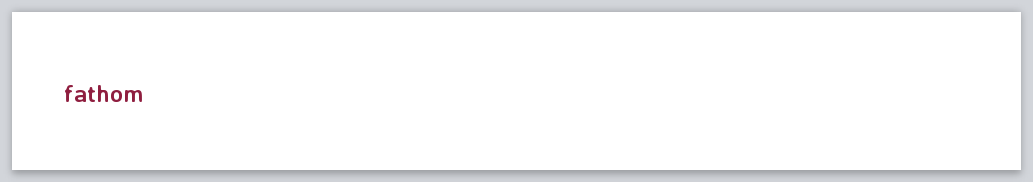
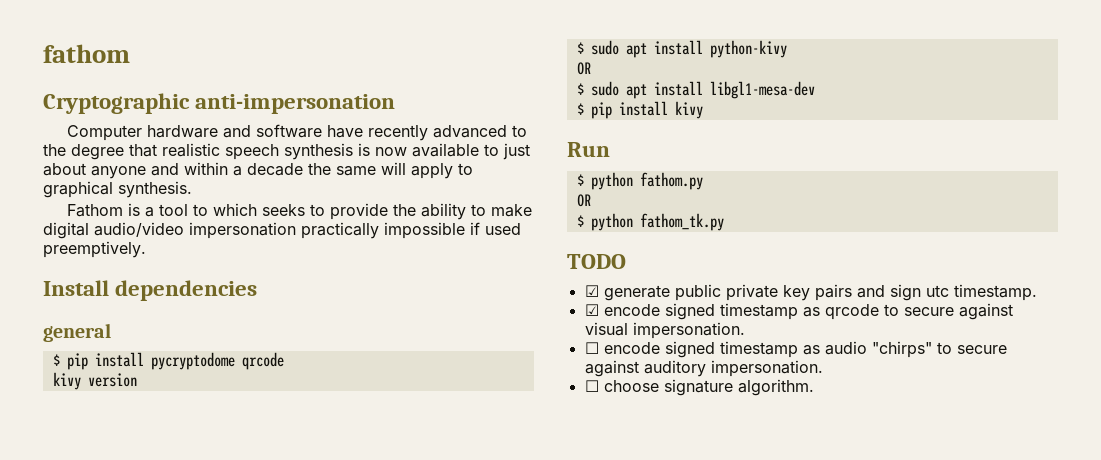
(143, 93) none -> [43,93,396,114] [67,124,528,141] [43,143,530,160] [43,162,473,179] [43,181,192,198] [67,203,533,220] [43,222,521,239] [43,241,146,258] [43,280,258,301] [43,323,111,342] [52,352,284,370] [52,372,137,390] [576,40,787,58] [576,62,591,75] [576,81,815,99] [576,101,703,119] [567,142,610,157] [576,172,703,190] [576,194,591,207] [576,213,724,231] [567,254,626,269] [584,284,1037,301] [584,303,1013,320] [584,322,745,339] [584,341,1007,358] [584,360,823,377] [584,379,814,396] // Cryptographic anti-impersonation // Computer hardware and software have recently advanced to the degree that realistic speech synthesis is now available to just about anyone and within a decade the same will apply to graphical synthesis. // Fathom is a tool to which seeks to provide the ability to make digital audio/video impersonation practically impossible if used preemptively. // Install dependencies // general // $ pip install pycryptodome qrcode // kivy version // $ sudo apt install python-kivy // OR // $ sudo apt install libgl1-mesa-dev // $ pip install kivy // Run // $ python fathom.py // OR // $ python fathom_tk.py // TODO // ☑ generate public private key pairs and sign utc timestamp. // ☑ encode signed timestamp as qrcode to secure against visual impersonation. // ☐ encode signed timestamp as audio "chirps" to secure against auditory impersonation. // ☐ choose signature algorithm.

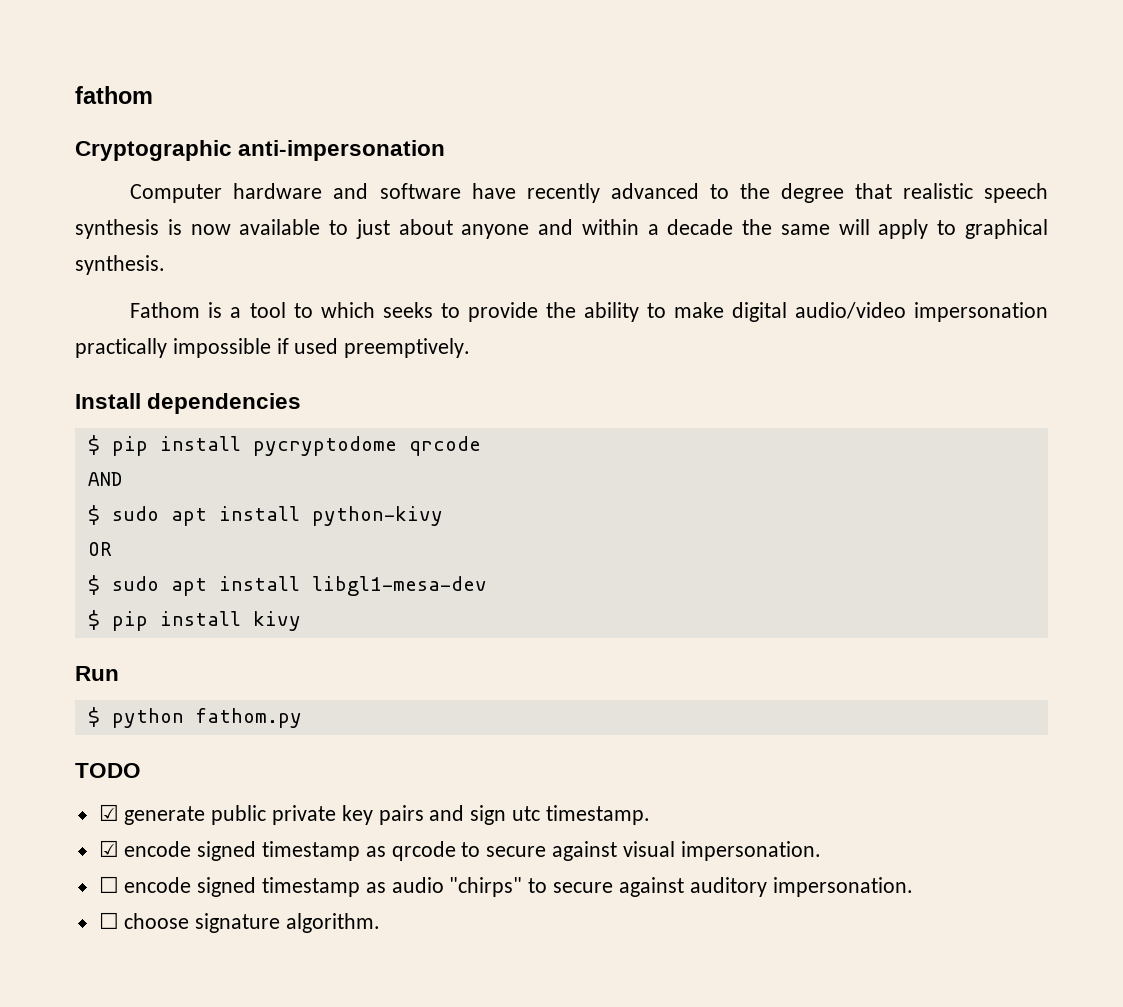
[43,323,111,342] // general -> (302, 403) none
[52,372,137,390] kivy version -> [87,472,122,486] AND
[576,194,591,207] [576,213,724,231] // OR // $ python fathom_tk.py -> (302, 718) none

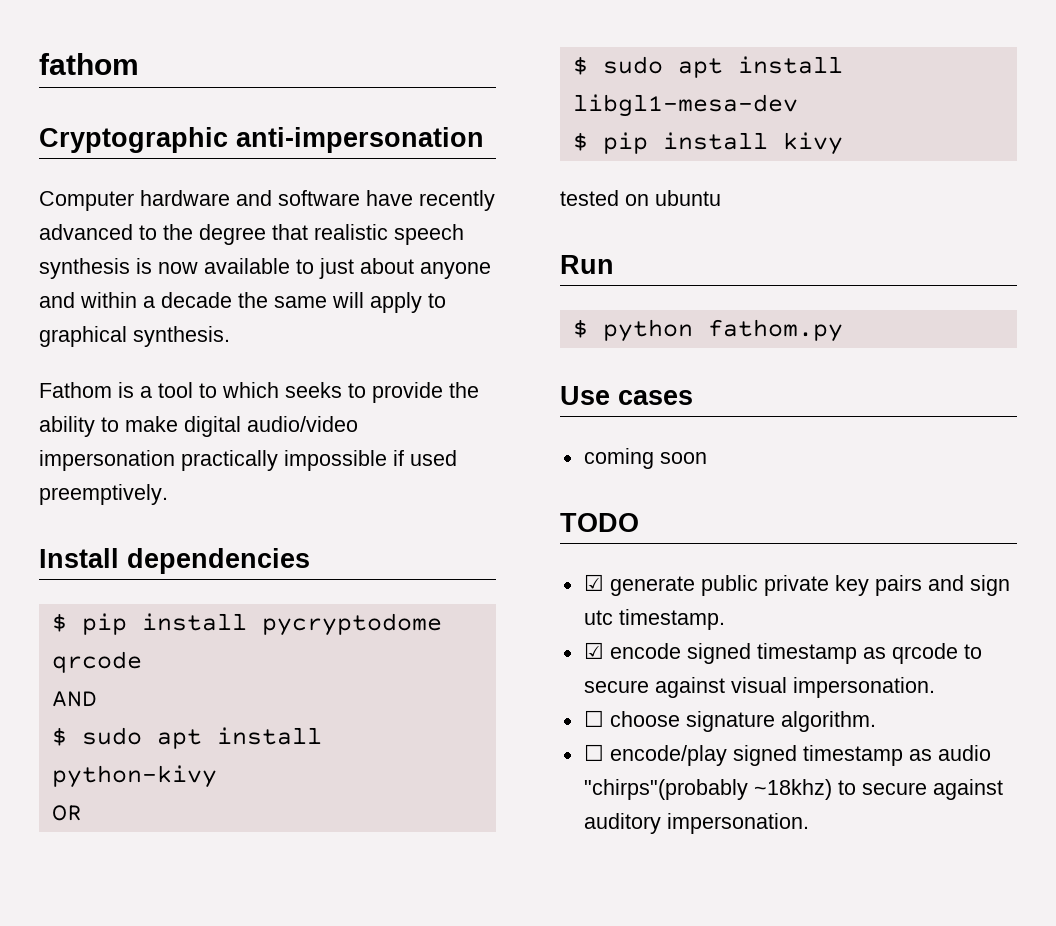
(301, 621) none -> [560,190,721,206] // tested on ubuntu
(302, 718) none -> [560,386,693,405] [583,448,707,469] // Use cases // coming soon
[124,877,192,893] encode -> [609,711,876,732] [583,744,727,766] choose signature algorithm. // ☐ encode/play
[449,877,523,897] "chirps" -> [583,779,832,800] "chirps"(probably ~18khz)
[98,912,381,933] // ☐ choose signature algorithm. -> (809, 823) none

